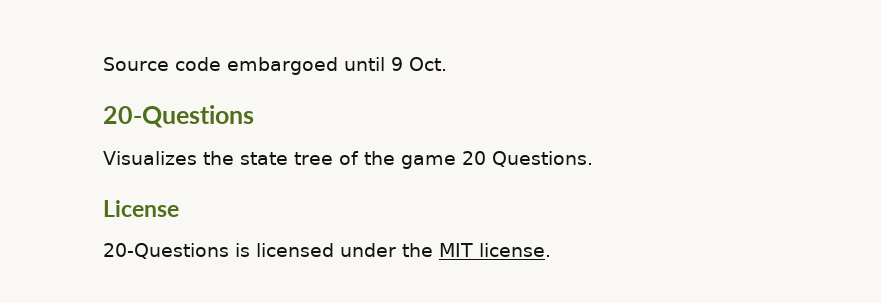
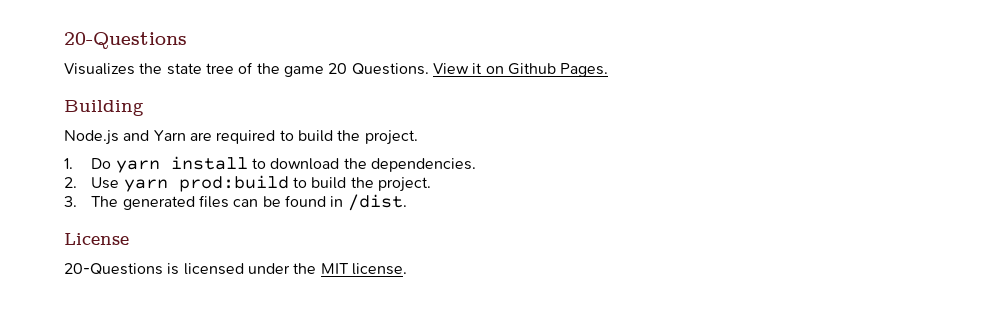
[103,57,447,75] Source code embargoed until 9 Oct. // -> (64, 40) none
(593, 159) none -> [432,63,609,77] [64,100,144,116] [64,130,418,145] [64,156,477,173] [64,175,432,192] [64,194,407,211] View it on Github Pages. // Building // Node.js and Yarn are required to build the project. // 1. Do yarn install to download the dependencies. // 2. Use yarn prod:build to build the project. // 3. The generated files can be found in /dist.

